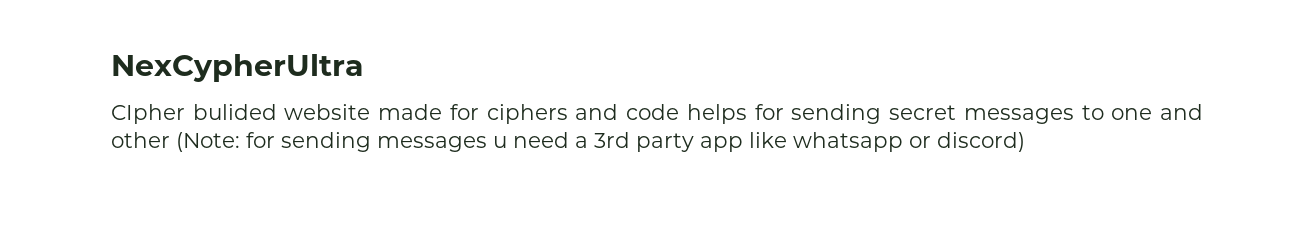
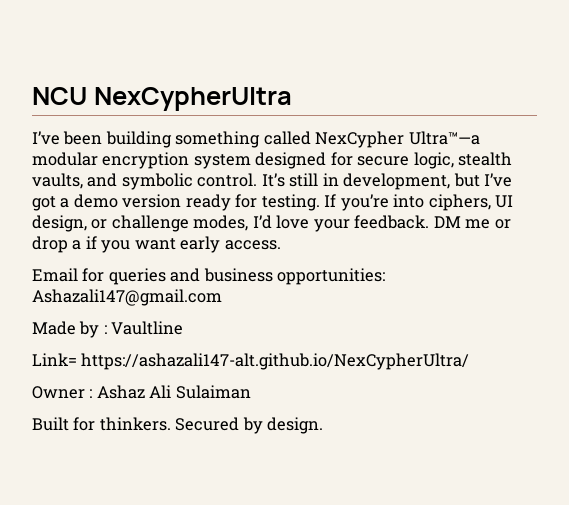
(111, 68) none -> [32,87,87,105] NCU
[111,104,1204,124] [111,132,1025,152] CIpher bulided website made for ciphers and code helps for sending secret messages to one and other (Note: for sending messages u need a 3rd party app like whatsapp or discord) -> [32,131,480,148] [32,152,513,169] [32,173,513,190] [32,194,514,211] [32,215,511,232] [32,236,281,253] [32,268,386,285] [32,289,222,306] [32,321,184,338] [32,353,470,370] [32,385,251,399] [32,417,324,434] I’ve been building something called NexCypher Ultra™—a modular encryption system designed for secure logic, stealth vaults, and symbolic control. It’s still in development, but I’ve got a demo version ready for testing. If you’re into ciphers, UI design, or challenge modes, I’d love your feedback. DM me or drop a if you want early access. // Email for queries and business opportunities: Ashazali147@gmail.com // Made by : Vaultline // Link= https://ashazali147-alt.github.io/NexCypherUltra/ // Owner : Ashaz Ali Sulaiman // Built for thinkers. Secured by design.

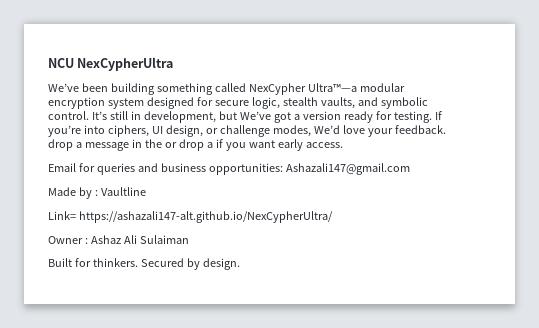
[32,131,60,145] I’ve -> [48,83,79,92] We’ve
[484,173,513,187] I’ve -> [239,111,271,120] We’ve
[73,194,118,208] demo -> (300, 117) none
[252,215,272,229] I’d -> [313,125,340,134] We’d
[433,216,491,229] DM me -> [48,139,162,151] drop a message in the

